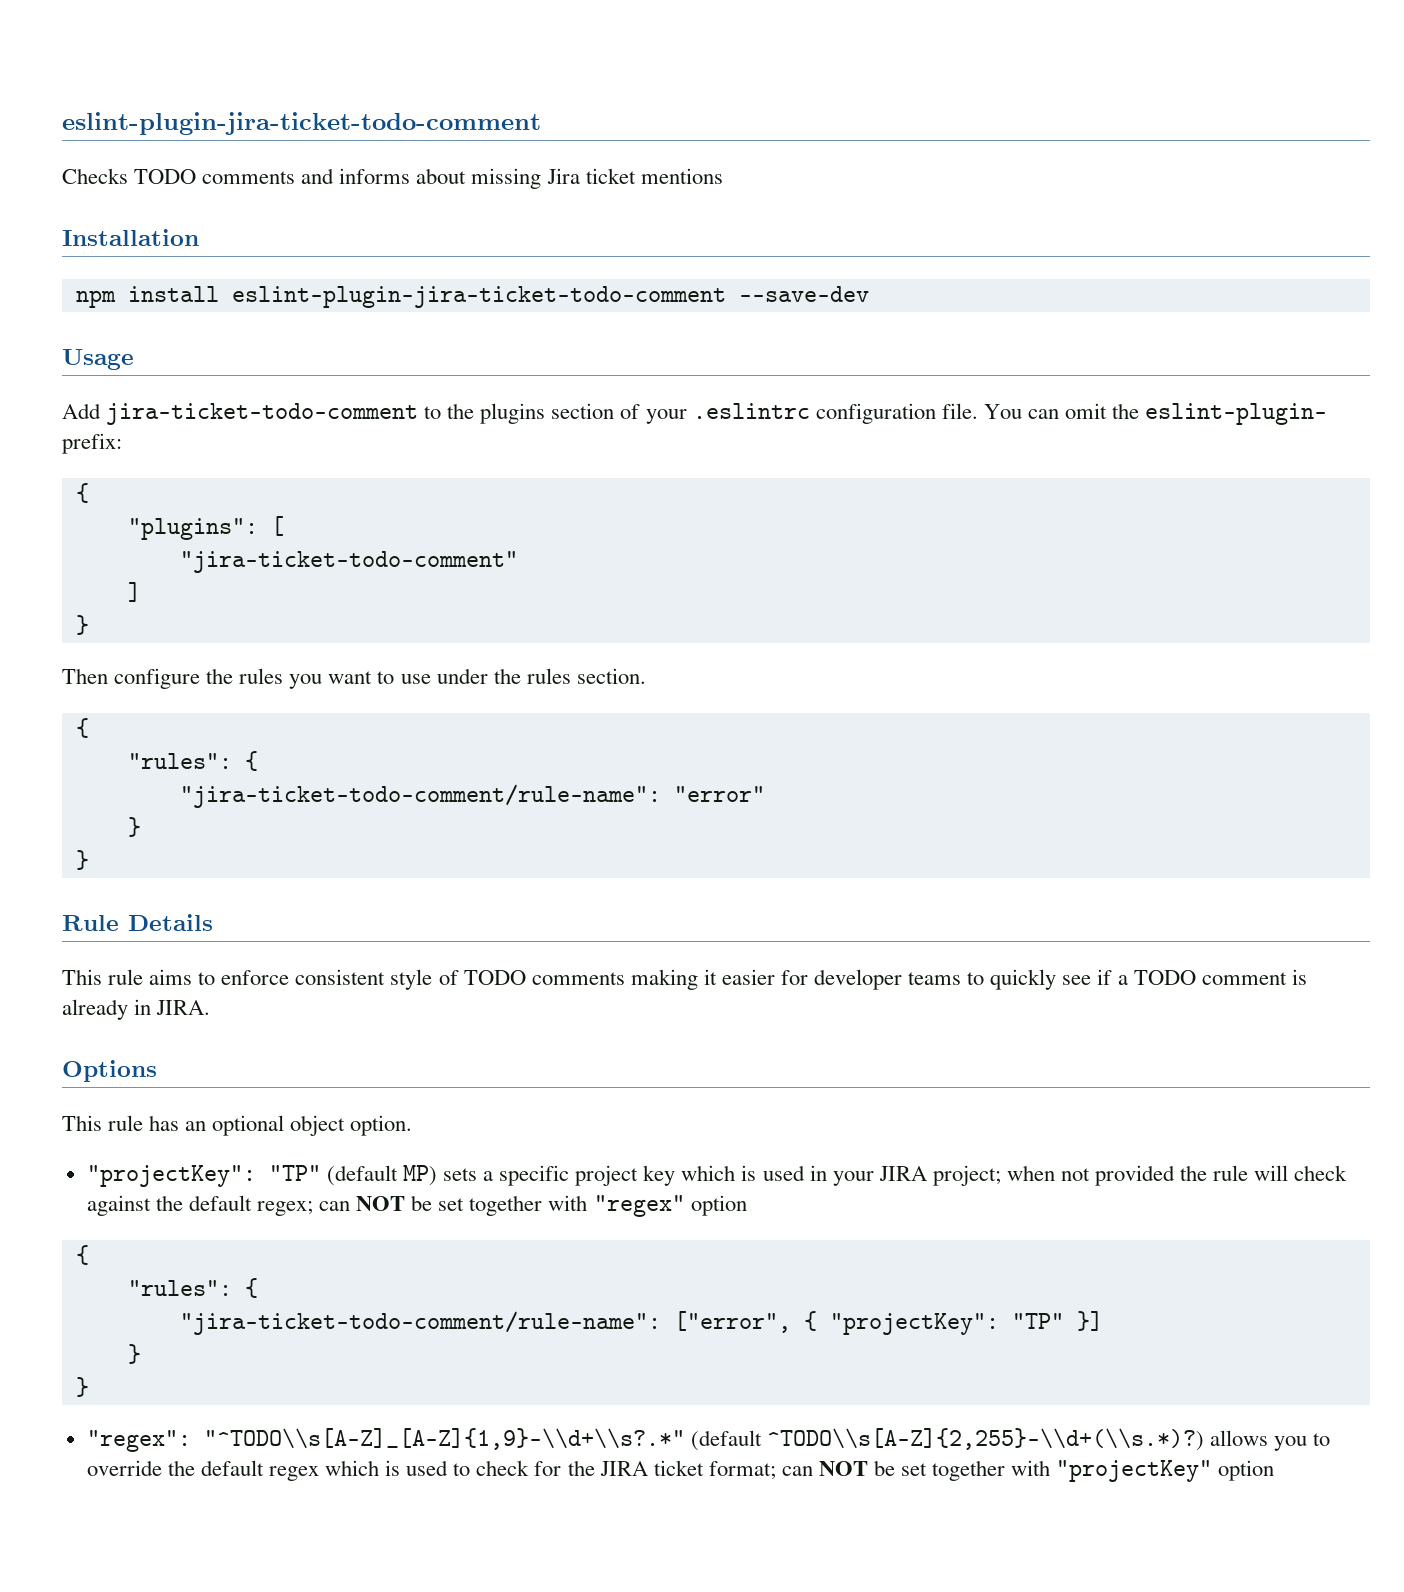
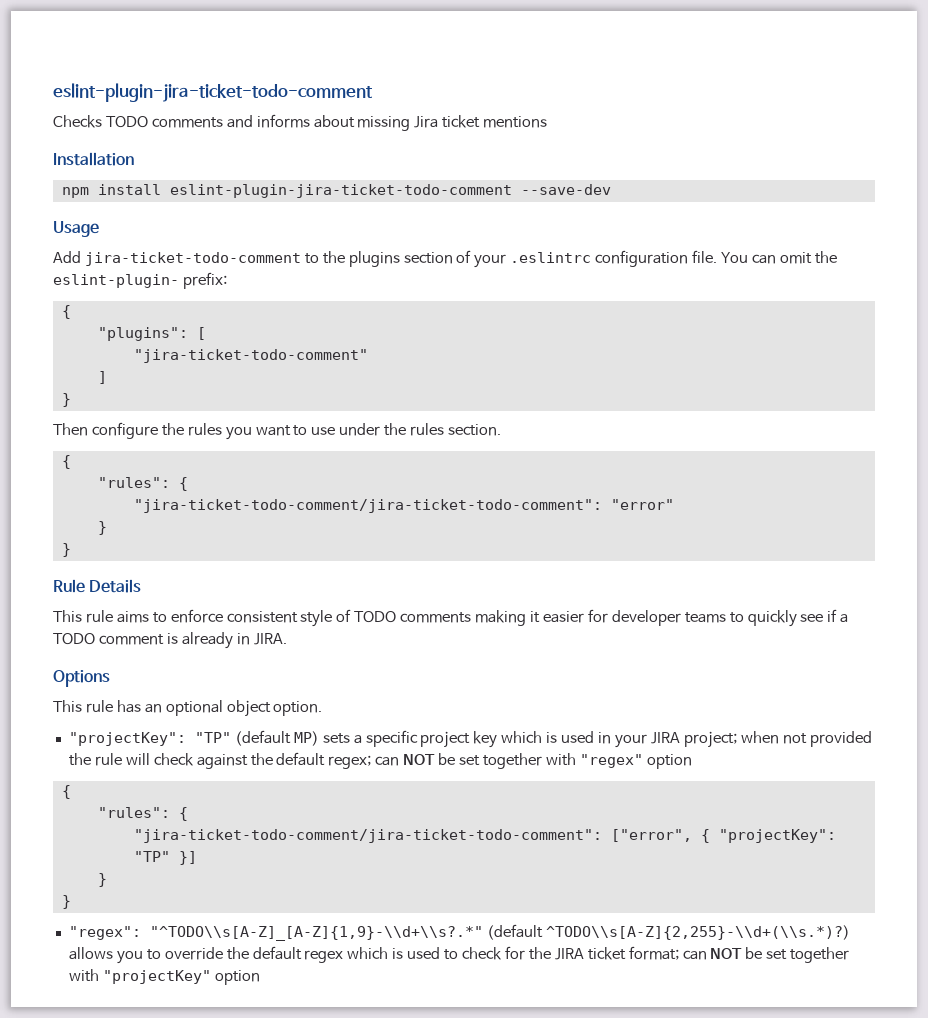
[179,784,661,808] "jira-ticket-todo-comment/rule-name": -> [133,499,602,513] "jira-ticket-todo-comment/jira-ticket-todo-comment":
[179,1311,661,1335] "jira-ticket-todo-comment/rule-name": -> [133,829,602,843] "jira-ticket-todo-comment/jira-ticket-todo-comment":

